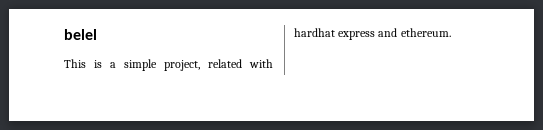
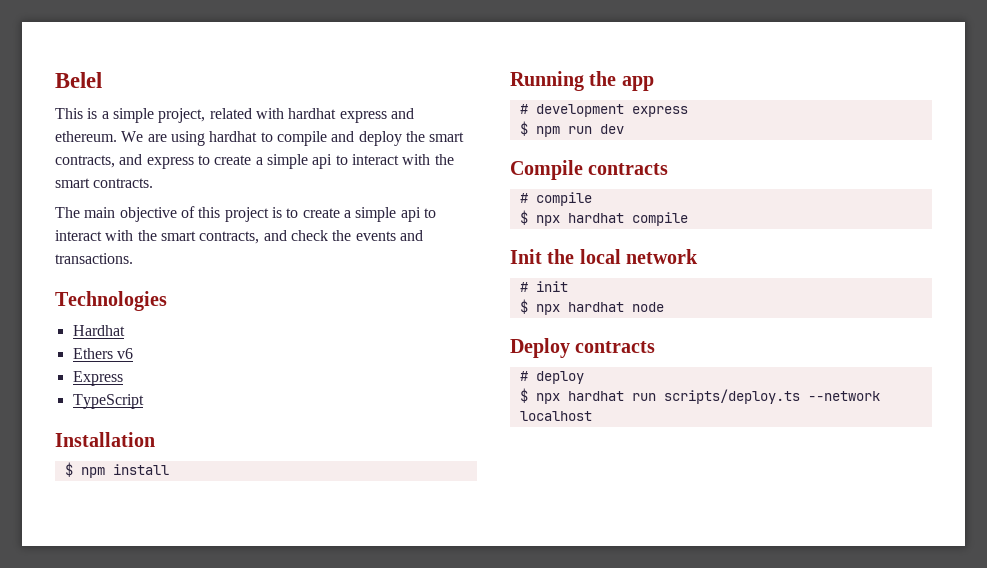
[64,29,97,40] belel -> [55,72,102,88] Belel
(451, 32) none -> [121,131,465,146] [55,154,454,169] [55,178,154,188] [55,206,436,222] [55,230,423,244] [55,253,133,264] [55,291,167,311] [72,325,125,336] [72,348,133,359] [72,371,123,386] [72,394,144,409] [55,432,155,447] [64,462,169,478] [510,71,654,91] [519,104,688,117] [519,121,624,137] [510,160,669,180] [519,192,592,206] [519,210,688,226] [510,249,699,264] [519,281,568,292] [519,299,664,315] [510,338,656,358] [519,371,584,384] [519,388,880,404] [519,411,592,421] We are using hardhat to compile and deploy the smart contracts, and express to create a simple api to interact with the smart contracts. // The main objective of this project is to create a simple api to interact with the smart contracts, and check the events and transactions. // Technologies // Hardhat // Ethers v6 // Express // TypeScript // Installation // $ npm install // Running the app // # development express // $ npm run dev // Compile contracts // # compile // $ npx hardhat compile // Init the local network // # init // $ npx hardhat node // Deploy contracts // # deploy // $ npx hardhat run scripts/deploy.ts --network localhost

